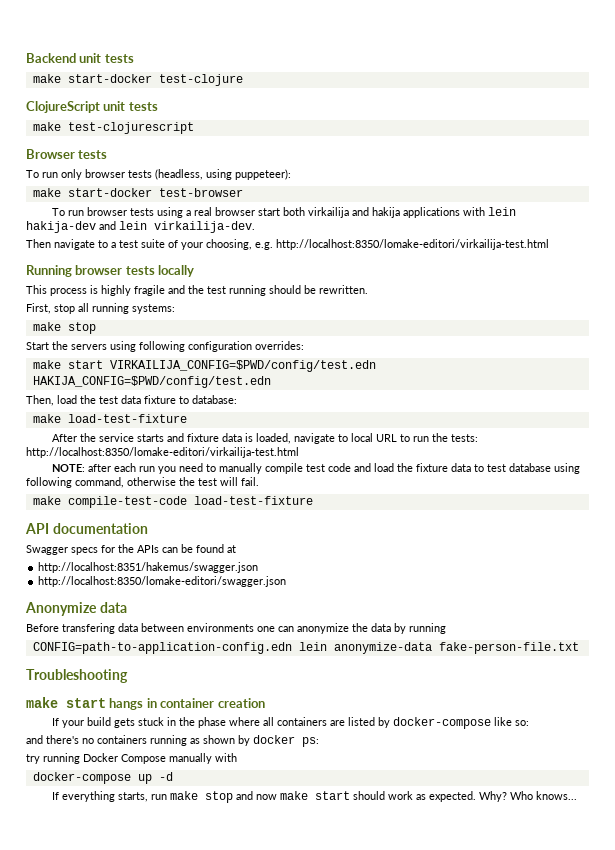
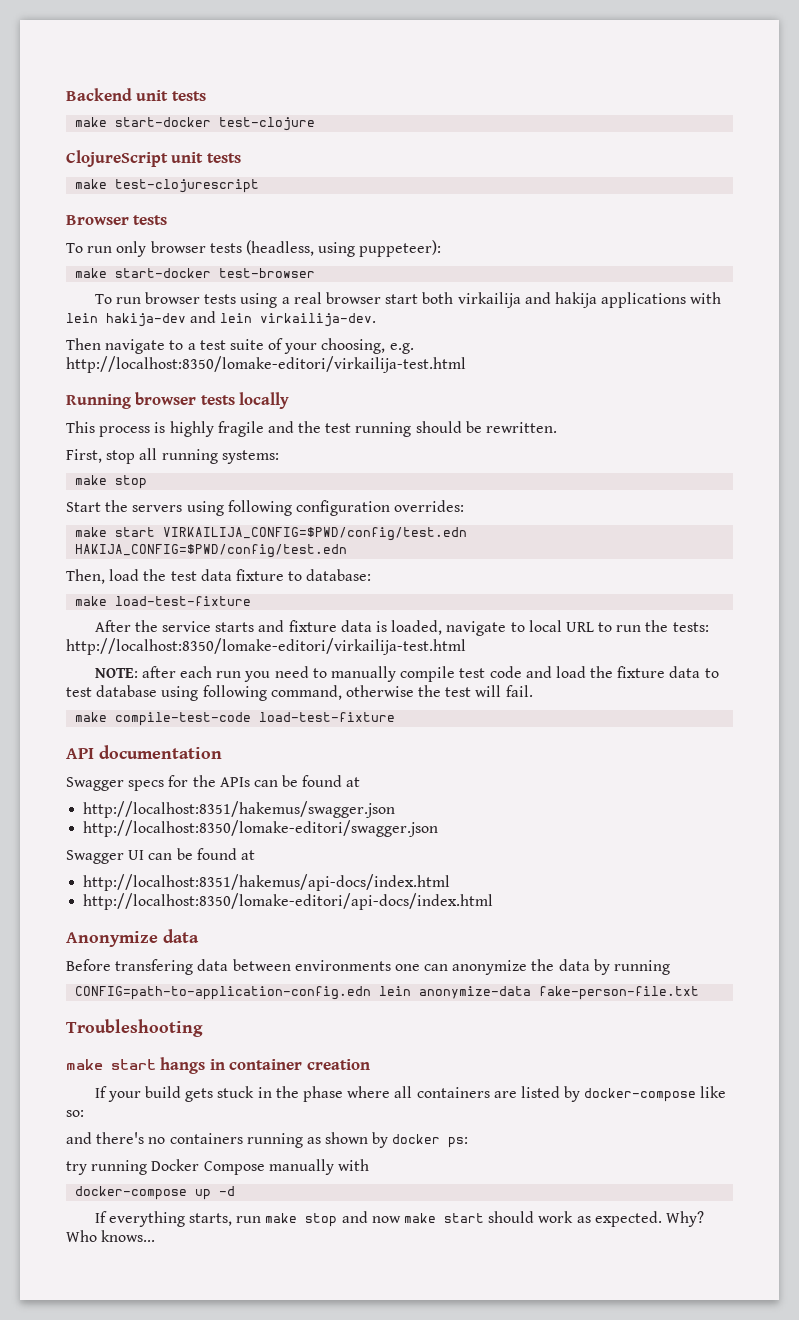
(287, 581) none -> [66,848,255,864] [83,874,451,891] [83,893,494,910] // Swagger UI can be found at // http://localhost:8351/hakemus/api-docs/index.html // http://localhost:8350/lomake-editori/api-docs/index.html

